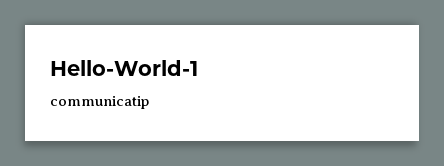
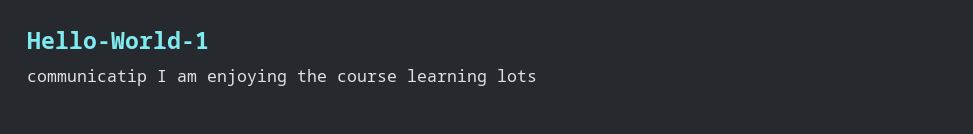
(149, 102) none -> [157,69,537,86] I am enjoying the course learning lots

